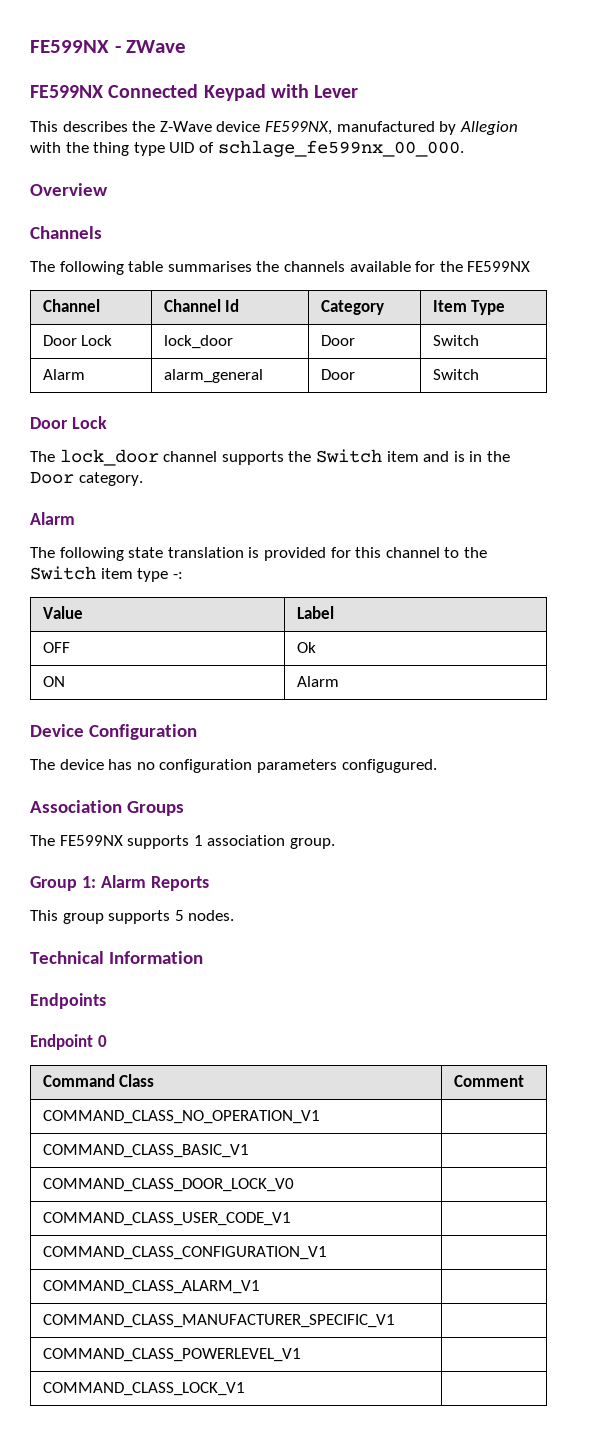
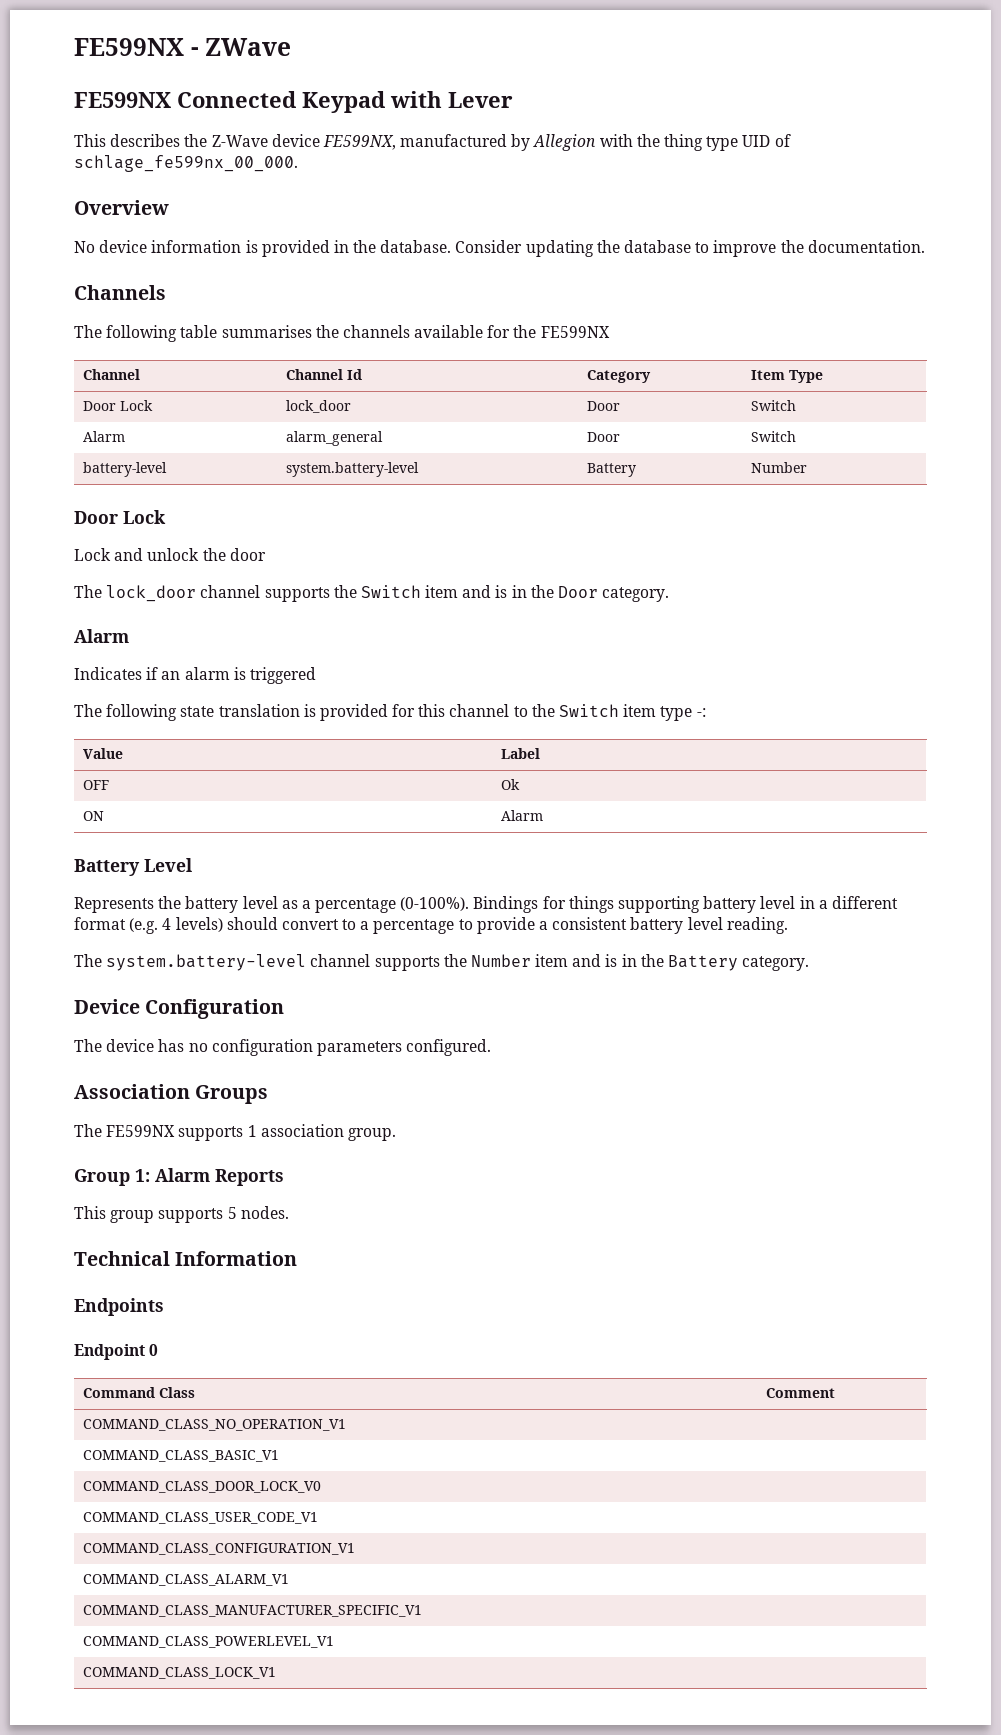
(108, 189) none -> [74,240,925,257] // No device information is provided in the database. Consider updating the database to improve the documentation.
[30,416,107,429] // Door Lock -> [83,462,168,477] [286,462,420,477] [587,463,637,477] [751,462,808,473] [74,510,166,524] [74,548,266,561] // battery-level | system.battery-level | Battery | Number // Door Lock // Lock and unlock the door
(75, 518) none -> [74,667,316,684] // Indicates if an alarm is triggered
(339, 681) none -> [74,858,192,876] [74,896,898,913] [74,917,788,934] [74,954,810,971] // Battery Level // Represents the battery level as a percentage (0-100%). Bindings for things supporting battery level in a different format (e.g. 4 levels) should convert to a percentage to provide a consistent battery level reading. // The system.battery-level channel supports the Number item and is in the Battery category.
[341,759,437,773] configugured. -> [406,1039,492,1056] configured.

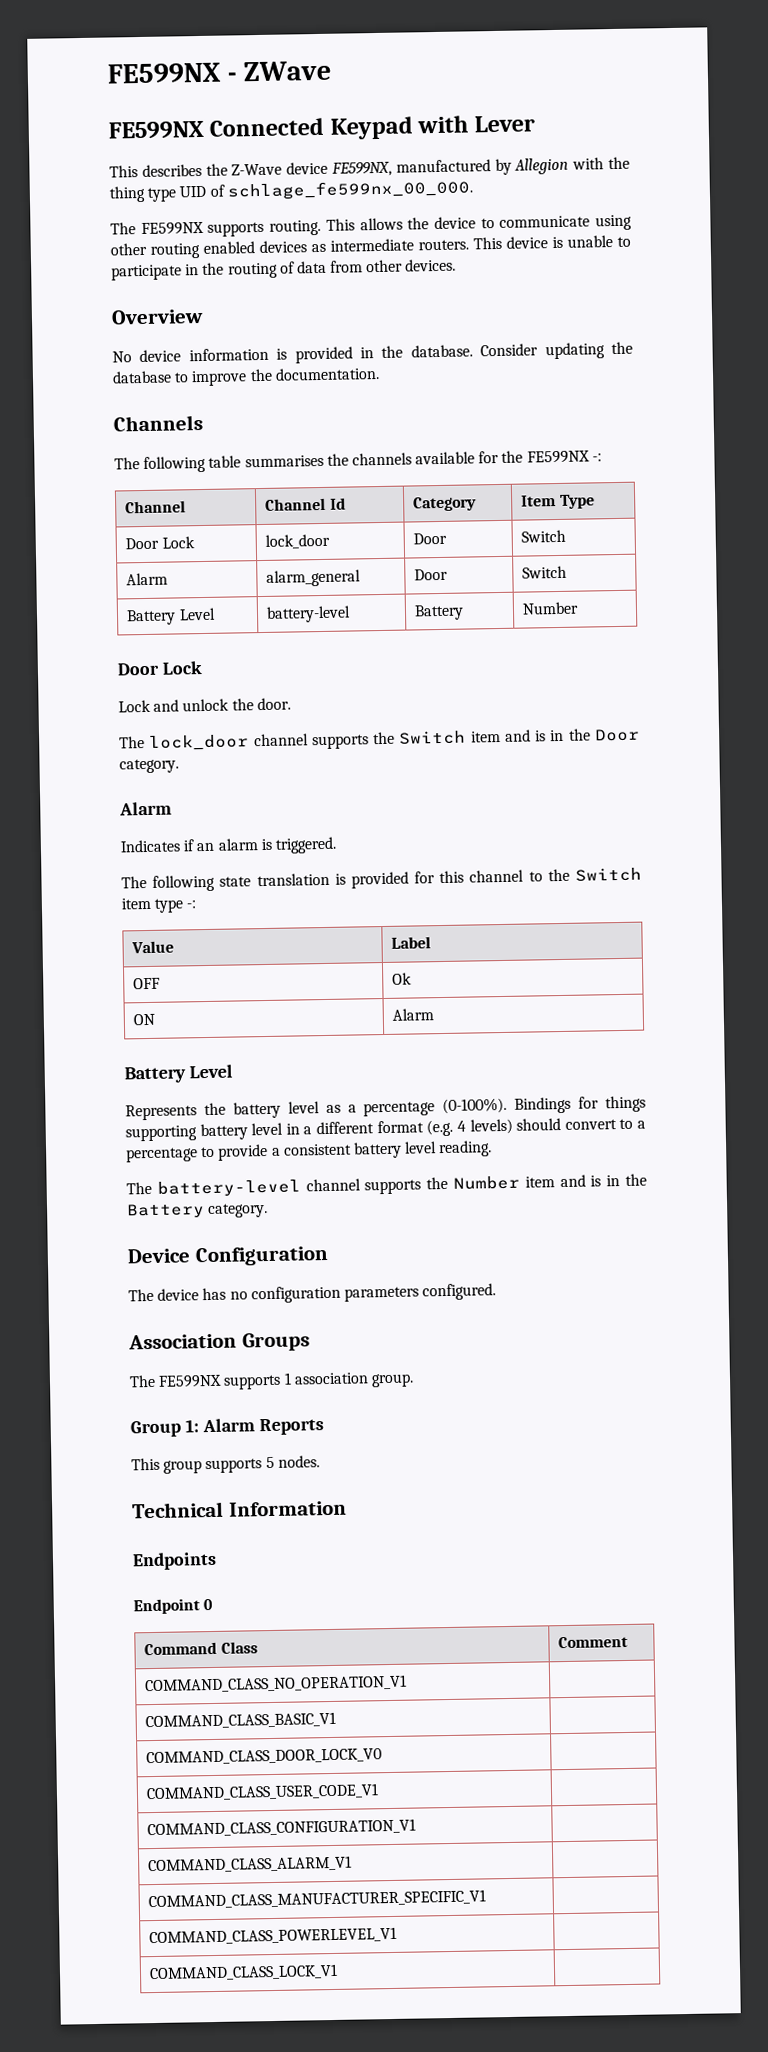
(298, 163) none -> [110,214,632,237] [110,235,631,259] [111,258,457,281] // The FE599NX supports routing. This allows the device to communicate using other routing enabled devices as intermediate routers. This device is unable to participate in the routing of data from other devices.
(610, 332) none -> [591,453,602,462] -:
[83,462,168,477] [286,462,420,477] battery-level | system.battery-level -> [126,607,216,626] [266,605,352,623] Battery Level | battery-level
[229,548,266,561] door -> [256,697,291,711] door.
[249,667,316,684] triggered -> [274,836,337,854] triggered.
[106,954,307,971] system.battery-level -> [156,1179,301,1197] battery-level

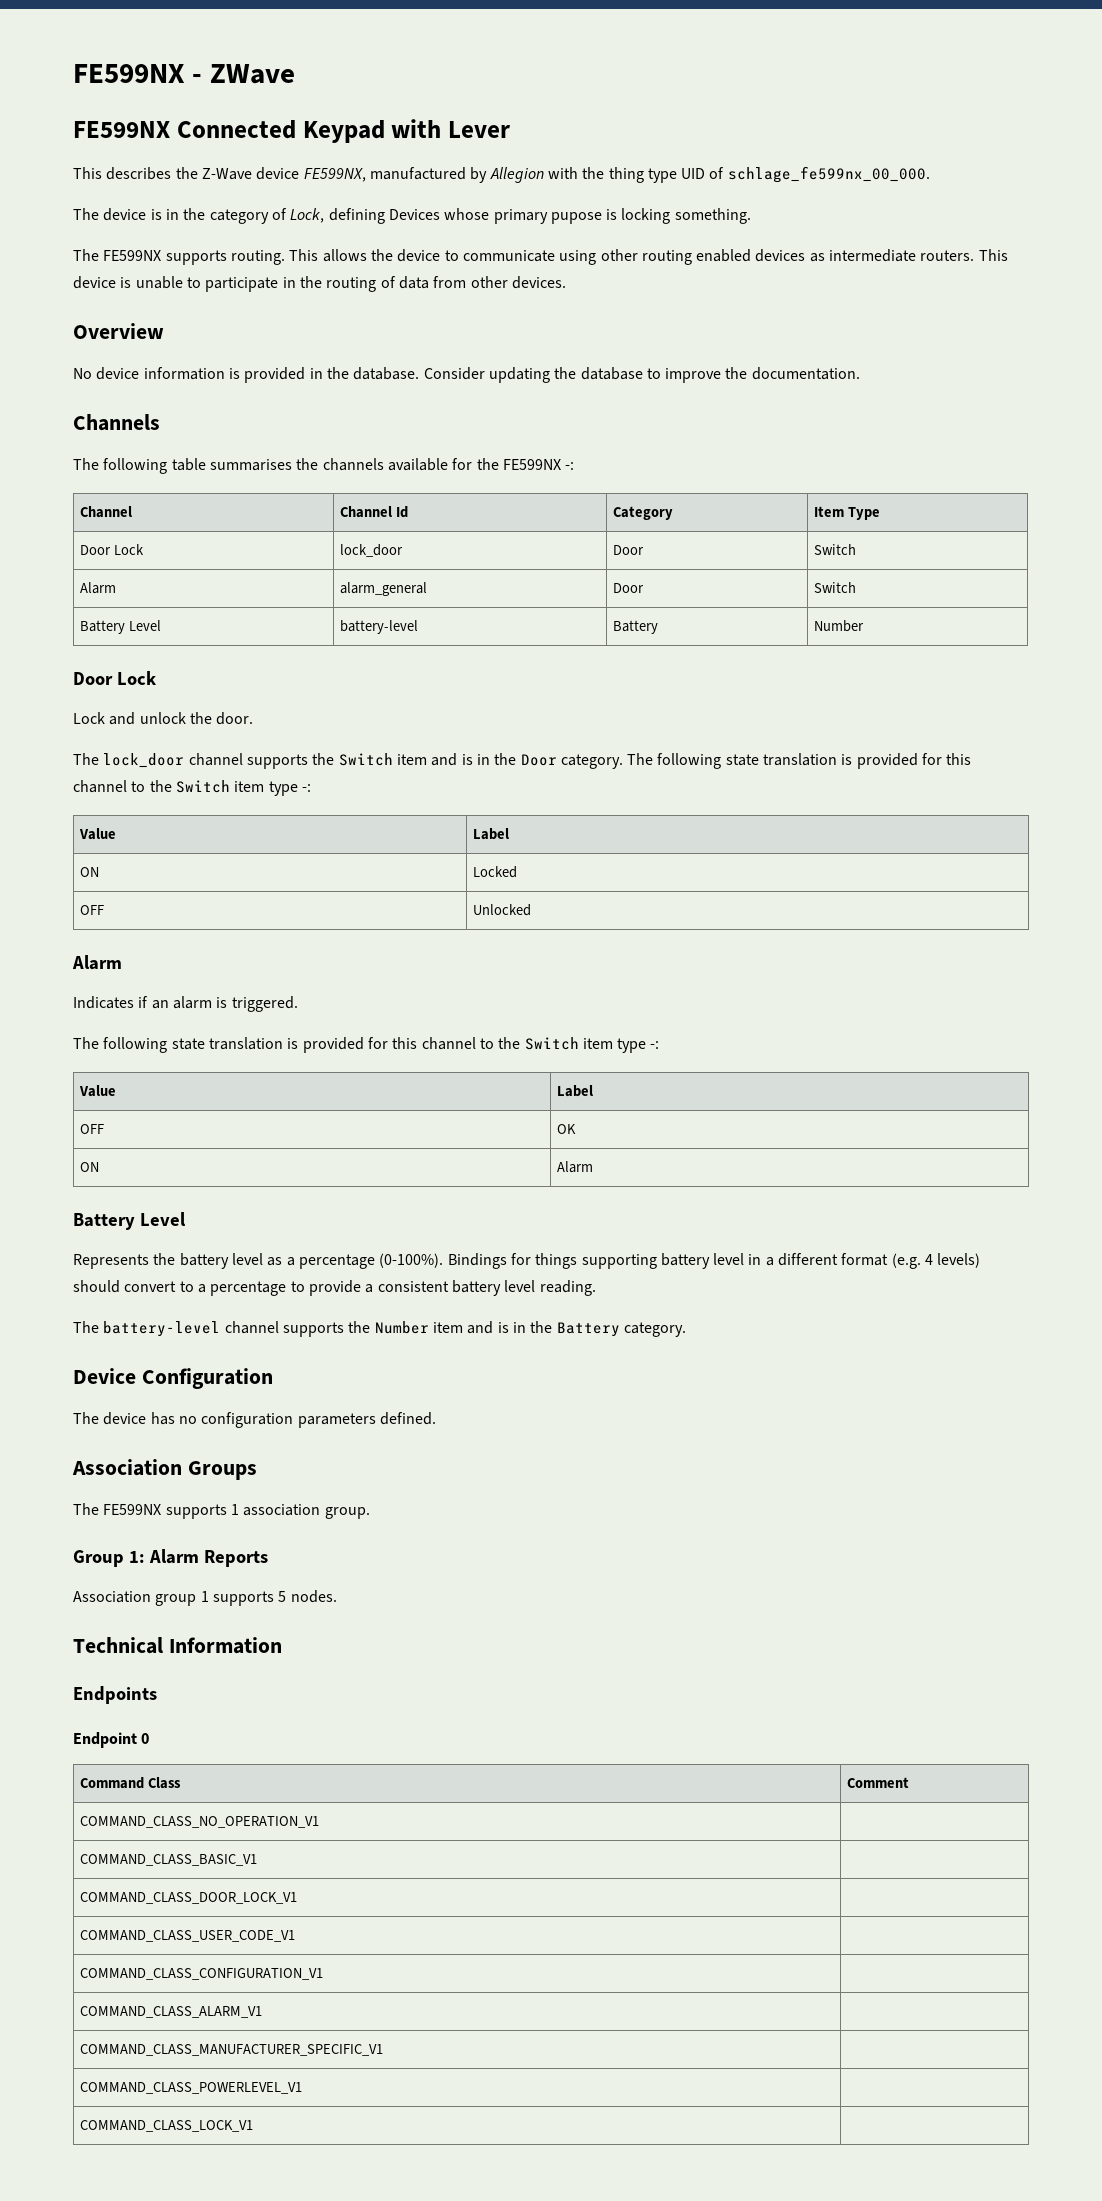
(473, 190) none -> [73,208,751,224] // The device is in the category of Lock, defining Devices whose primary pupose is locking something.
(179, 766) none -> [627,753,972,769] [73,780,311,796] [79,828,117,840] [473,828,510,840] [80,867,100,877] [473,866,518,878] [80,905,105,915] [473,904,532,916] The following state translation is provided for this channel to the Switch item type -: // Value | Label // ON | Locked // OFF | Unlocked
[392,972,413,985] Ok -> [557,1124,577,1134] OK
[422,1283,497,1301] configured. -> [379,1412,436,1425] defined.
[131,1457,203,1474] This group -> [73,1591,209,1606] Association group 1
[146,1748,383,1766] COMMAND_CLASS_DOOR_LOCK_V0 -> [80,1892,298,1904] COMMAND_CLASS_DOOR_LOCK_V1

